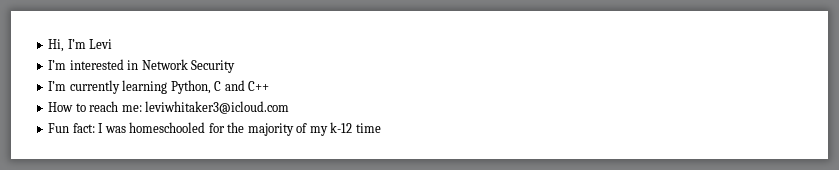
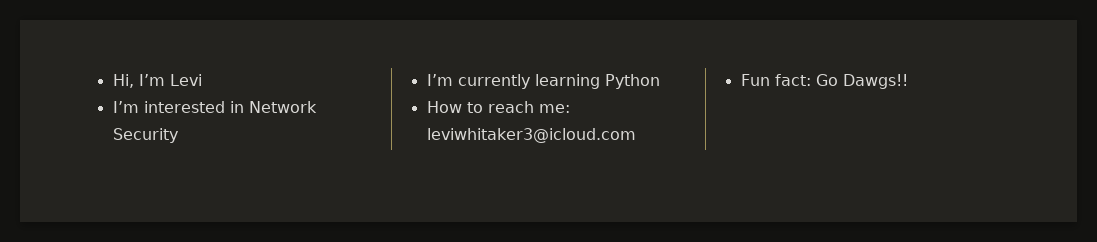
[170,80,270,94] Python, C and C++ -> [604,74,660,89] Python
[98,122,381,136] I was homeschooled for the majority of my k-12 time -> [815,74,908,89] Go Dawgs!!

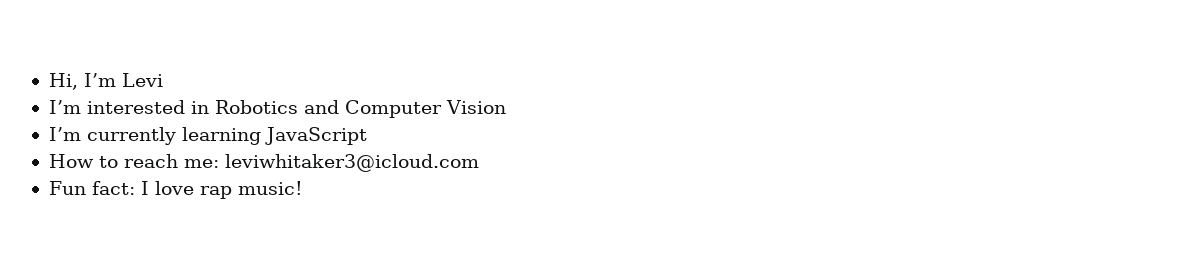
[248,101,317,113] [112,128,178,143] Network Security -> [214,100,506,118] Robotics and Computer Vision
[604,74,660,89] Python -> [264,127,367,145] JavaScript
[815,74,908,89] Go Dawgs!! -> [140,181,303,199] I love rap music!

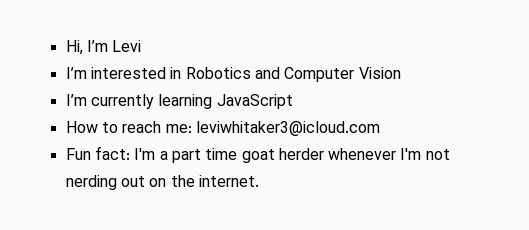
[140,181,303,199] I love rap music! -> [134,148,450,163] [65,175,259,190] I'm a part time goat herder whenever I'm not nerding out on the internet.

